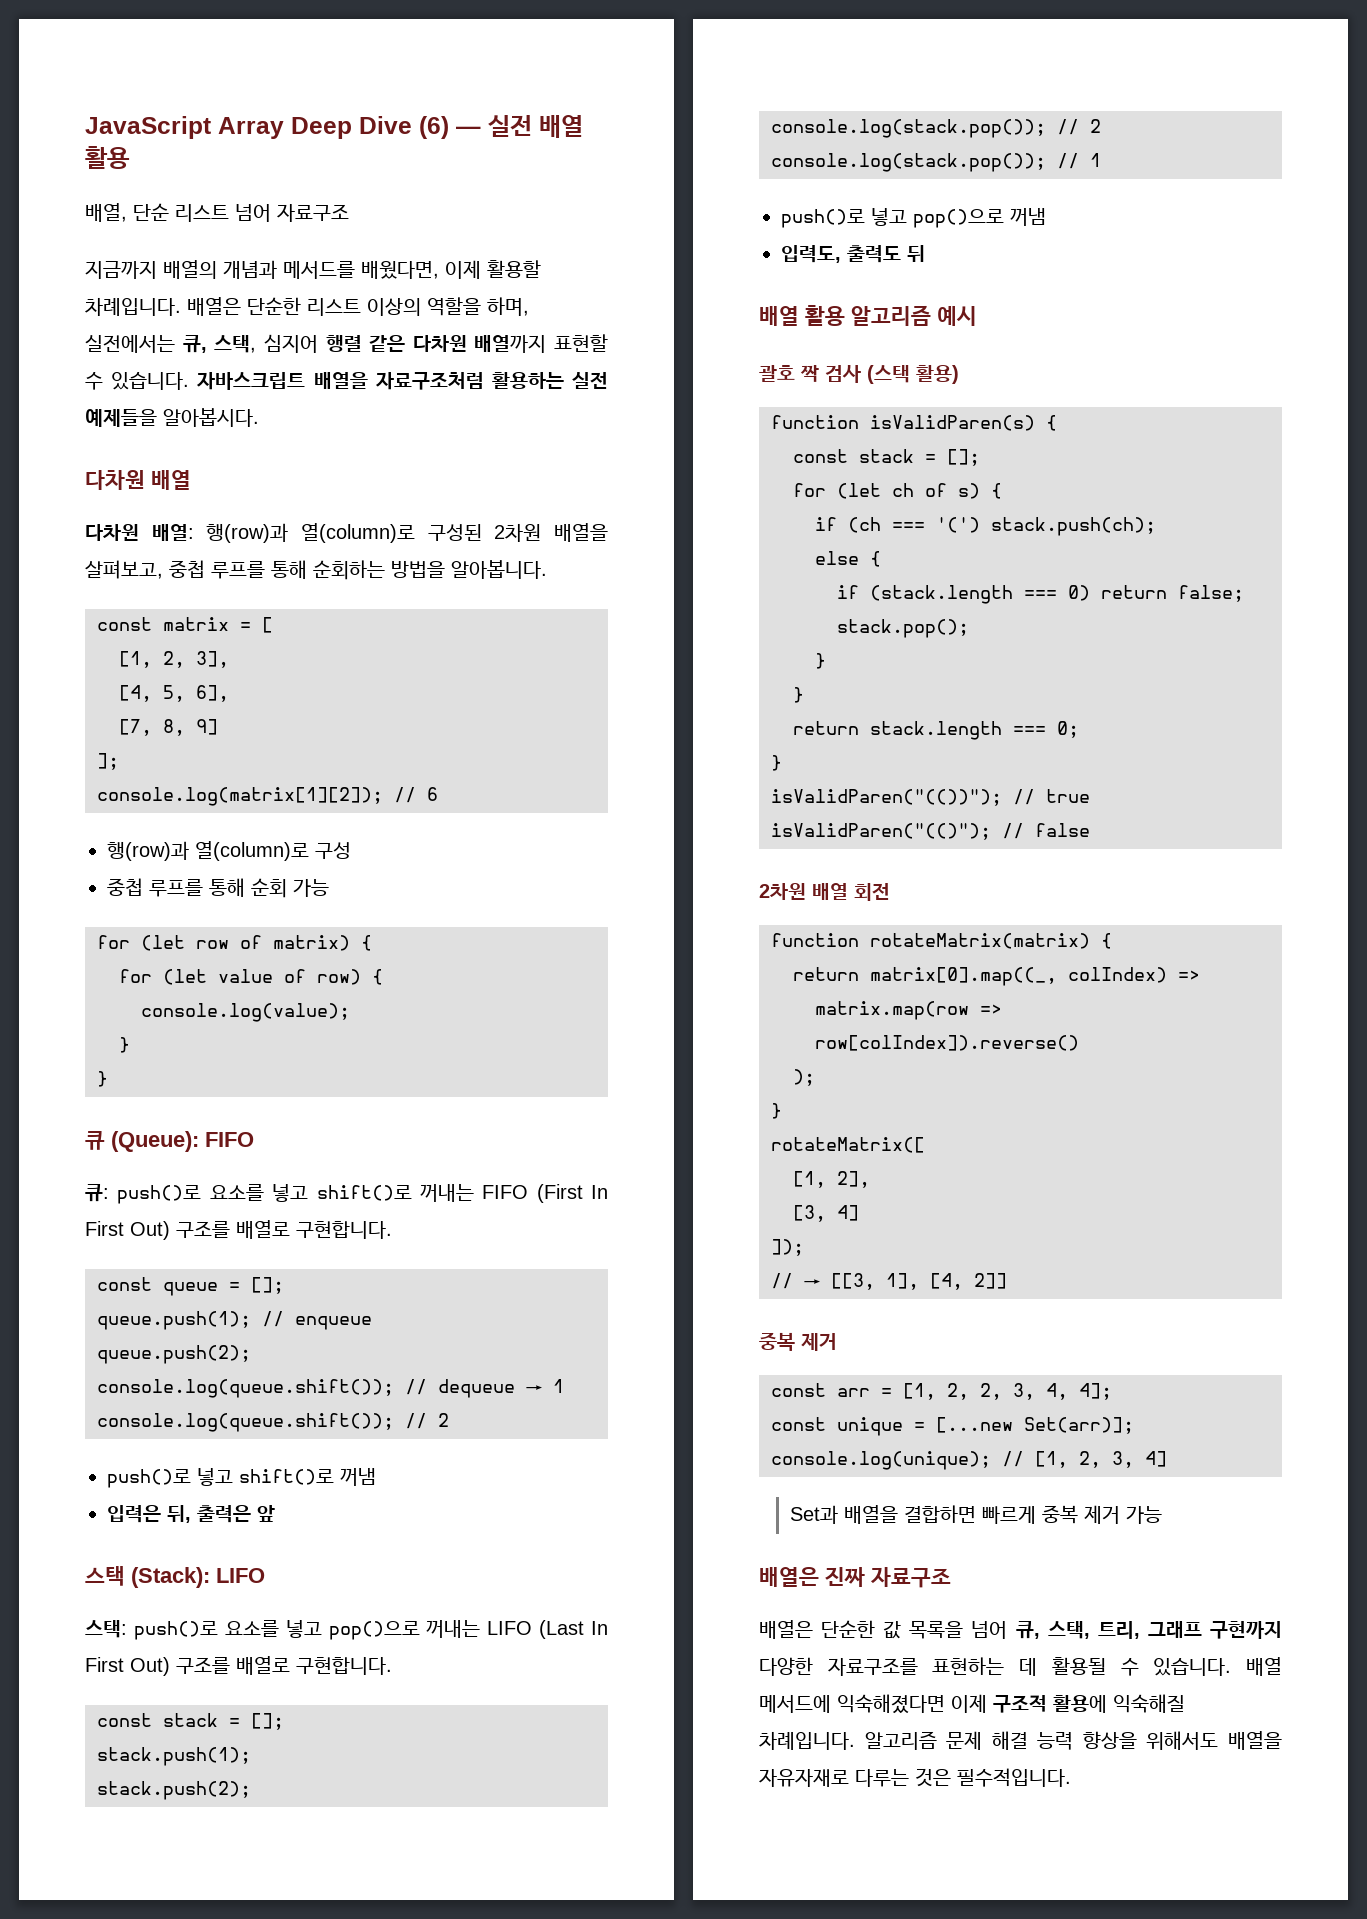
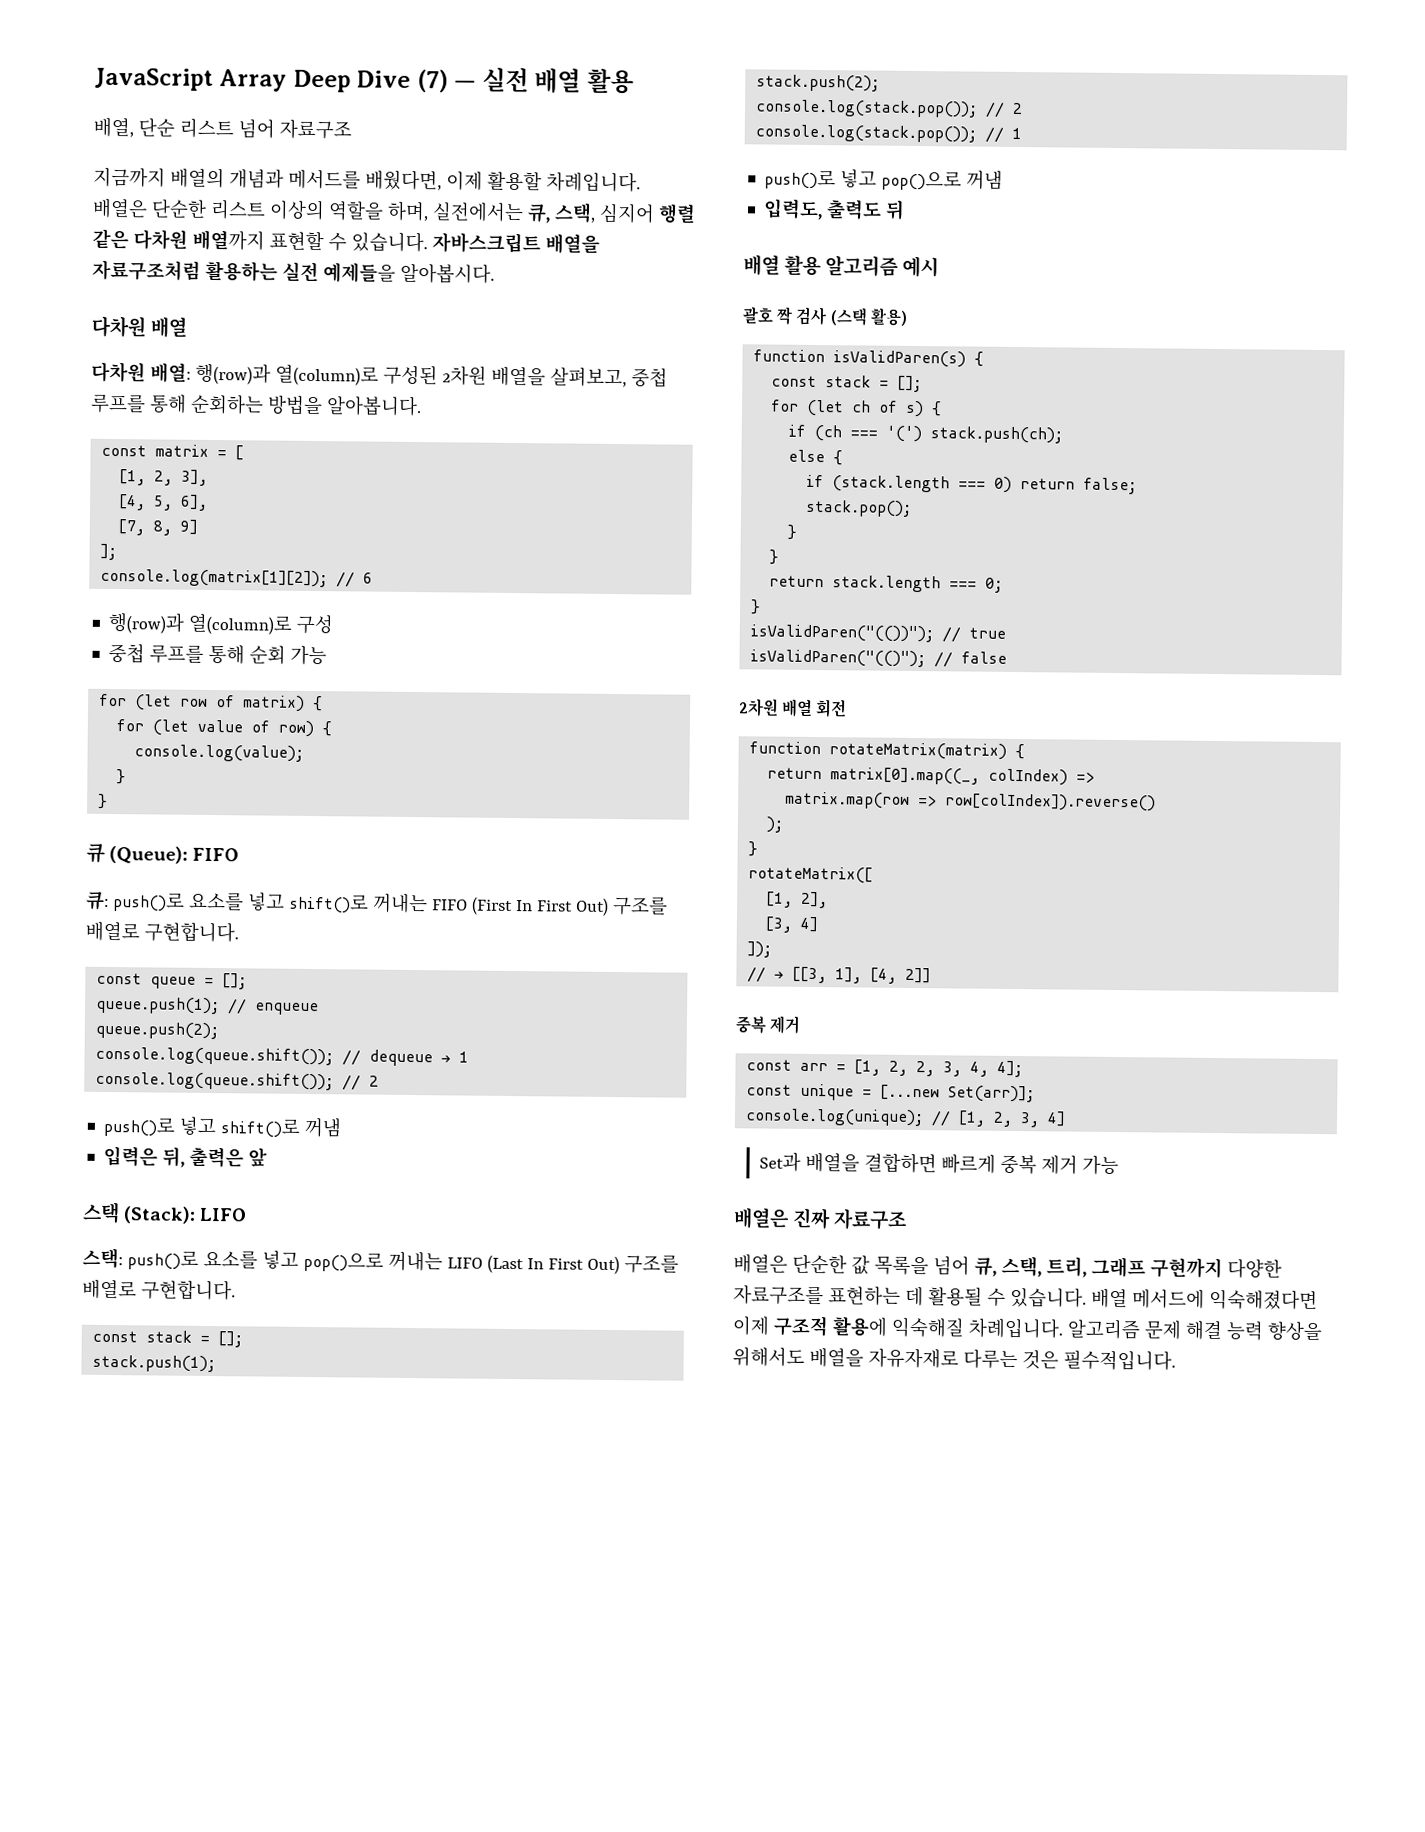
[419,116,449,139] (6) -> [416,69,449,93] (7)

